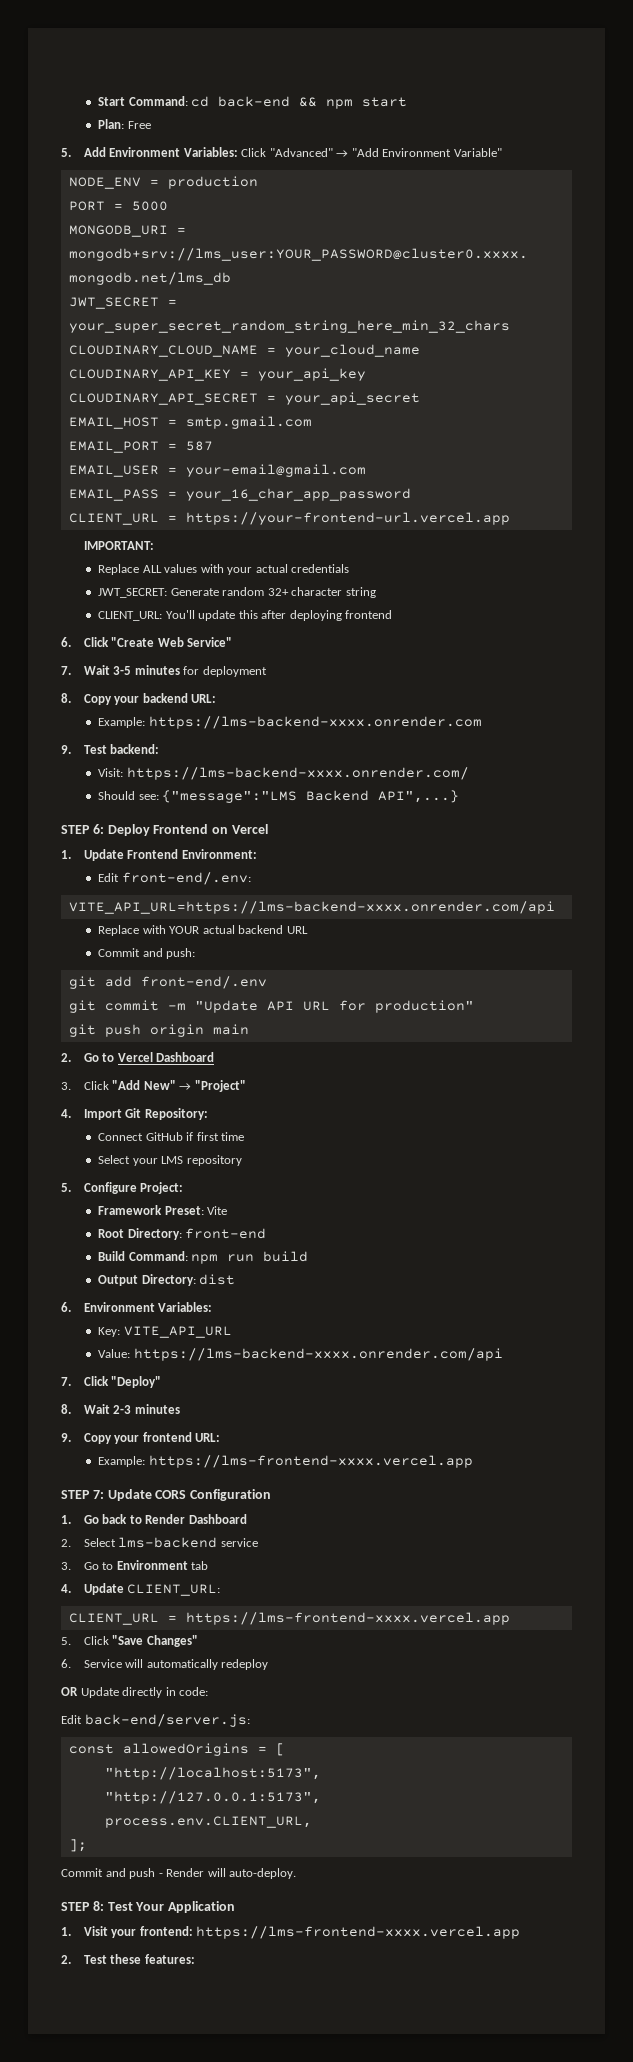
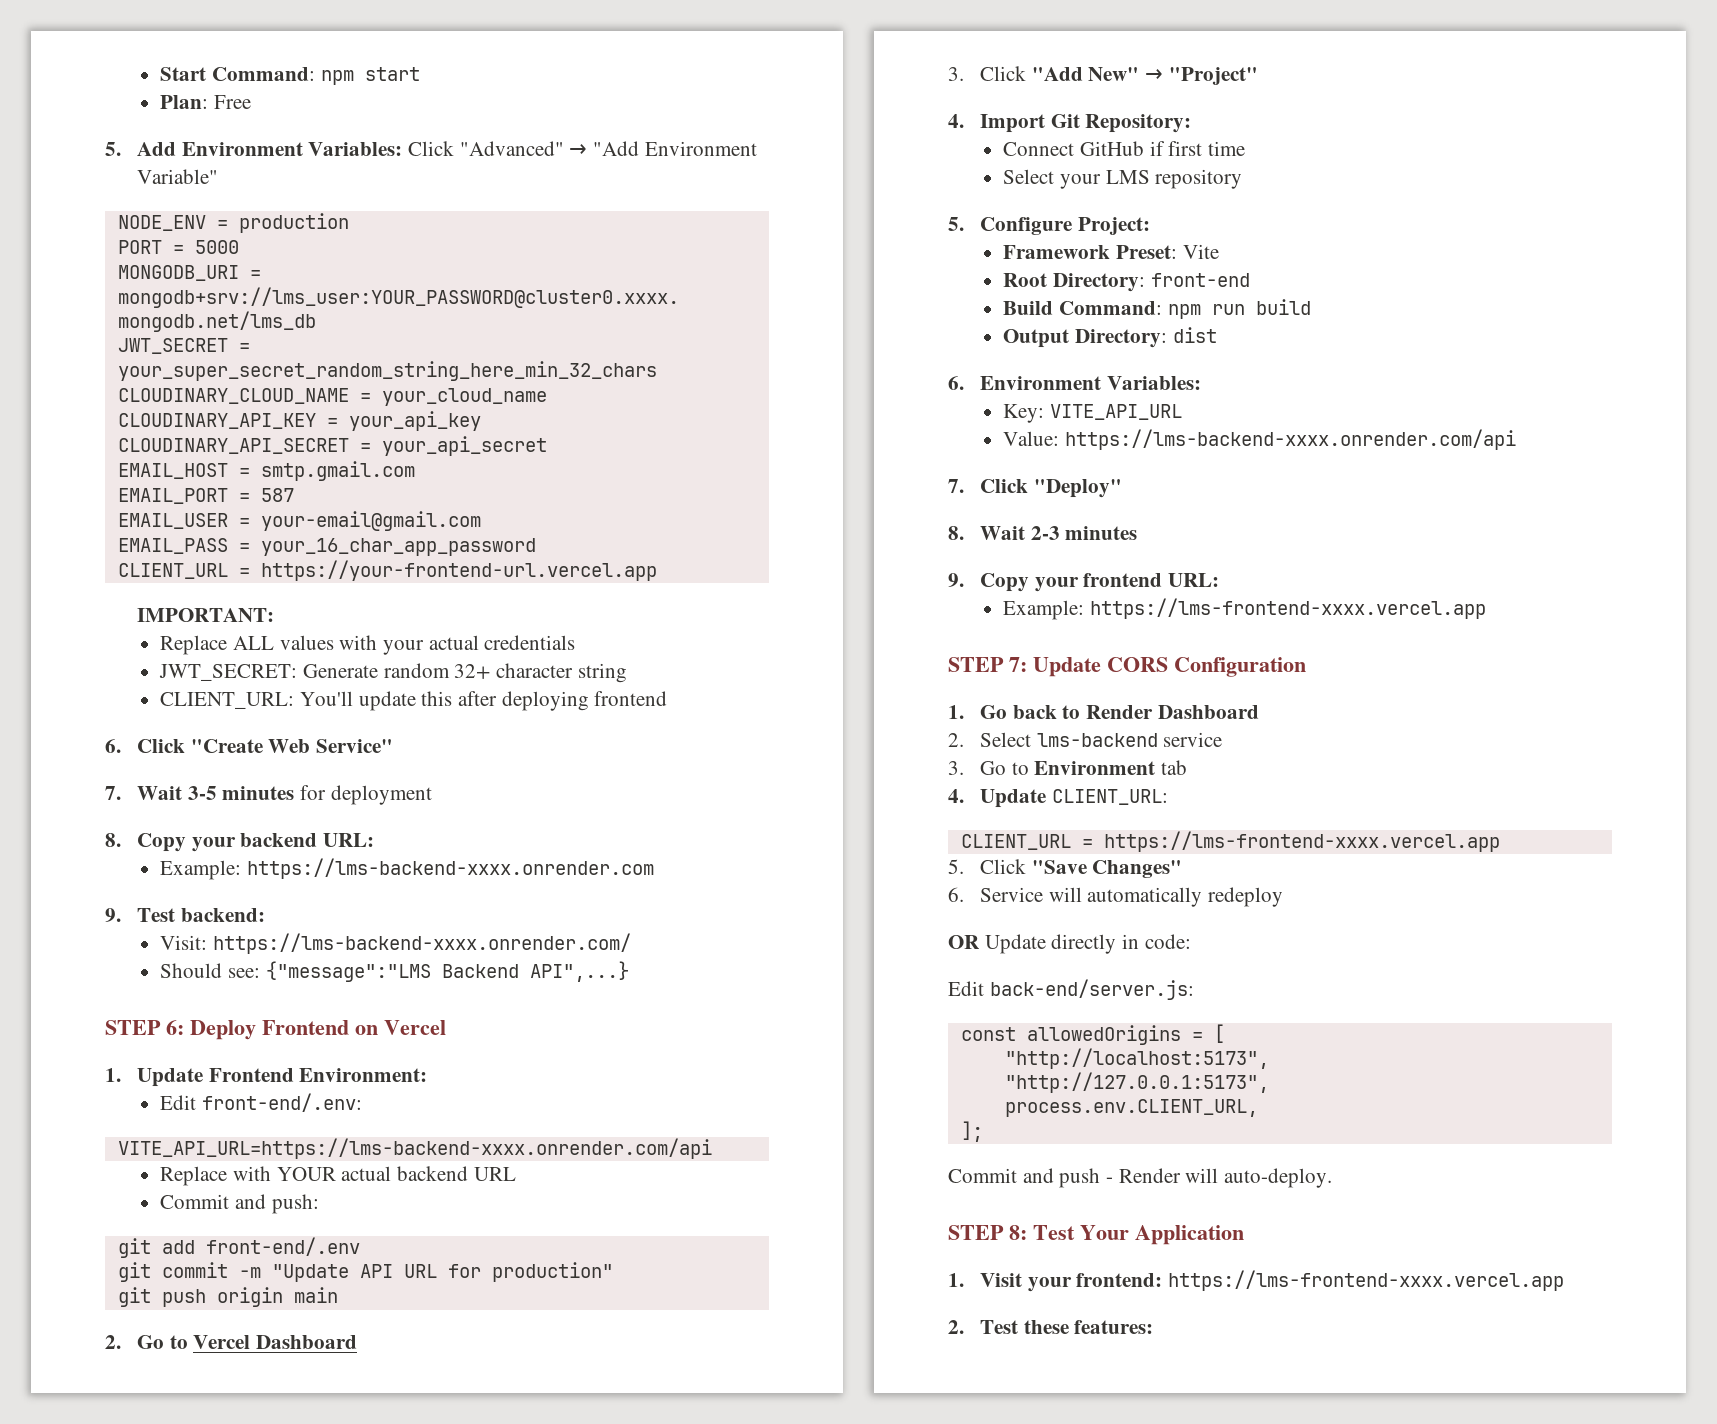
[191,96,318,107] cd back-end && -> (315, 74) none

